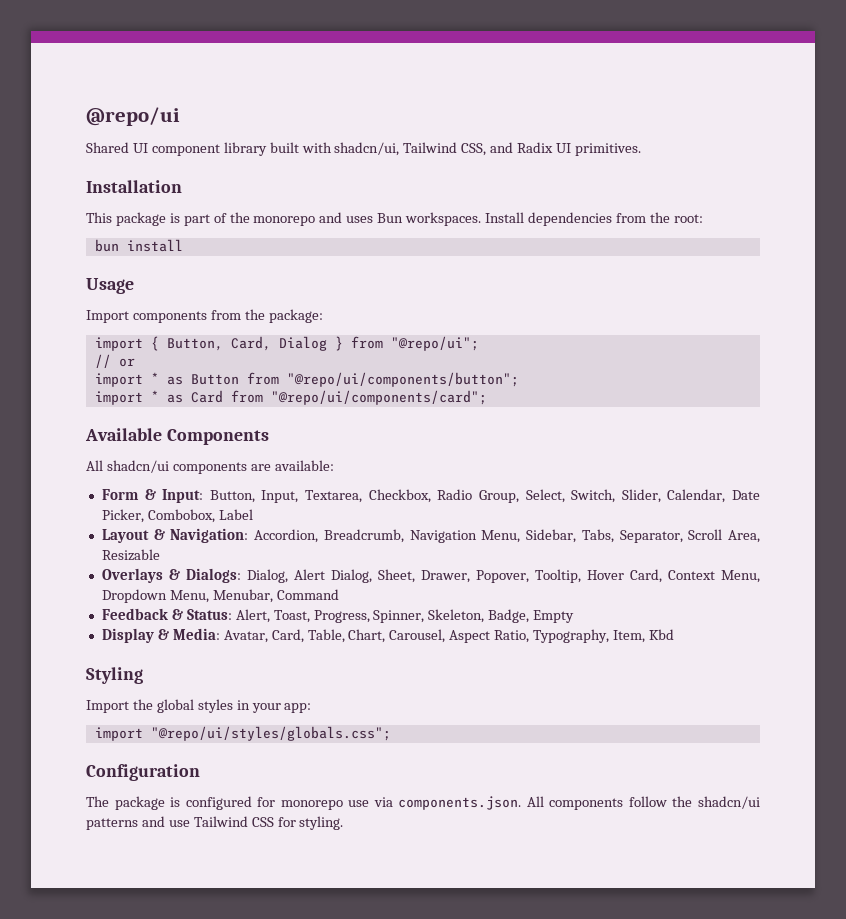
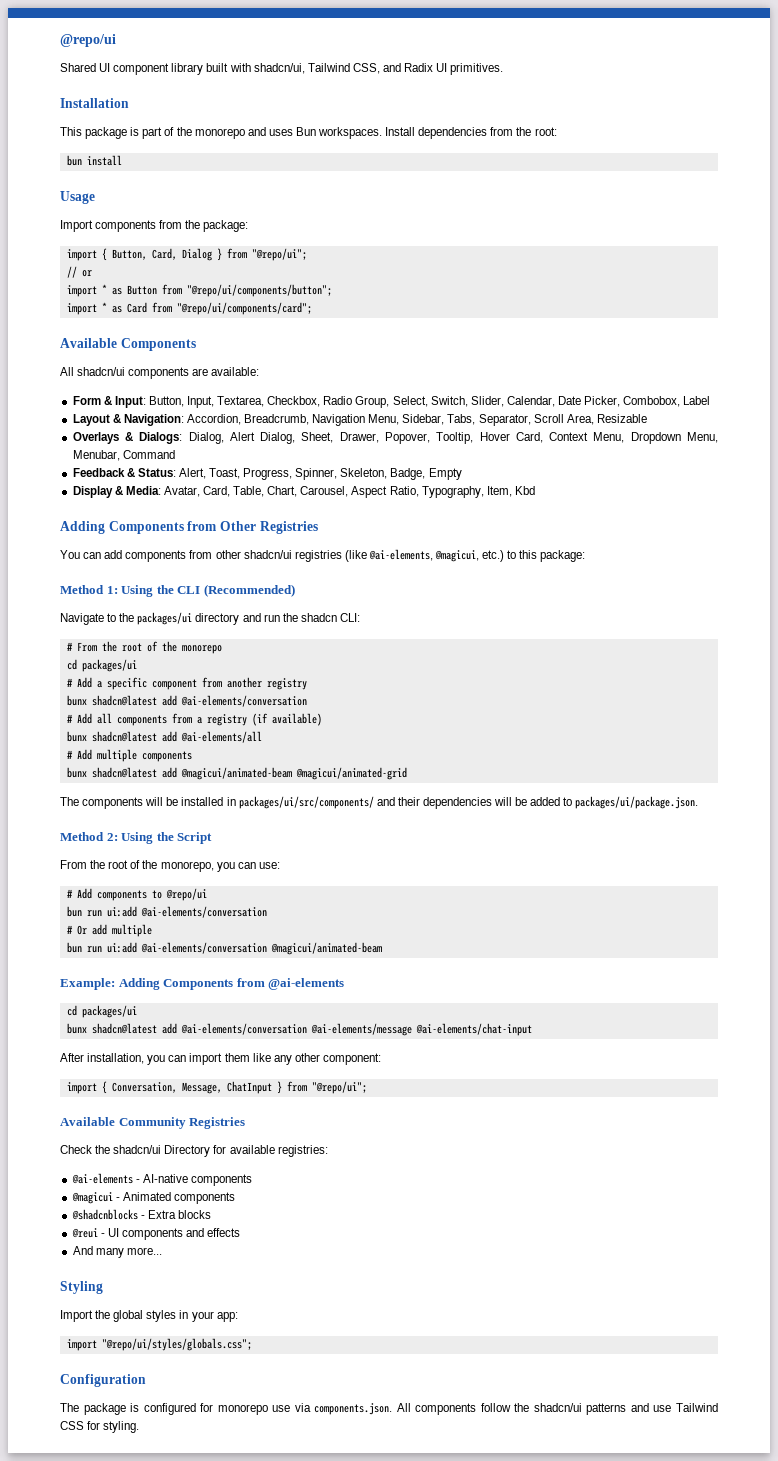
(674, 634) none -> [60,521,318,534] [60,549,586,562] [60,584,295,597] [60,612,360,625] [66,641,222,654] [66,659,137,672] [66,677,307,690] [66,695,307,707] [66,713,322,726] [66,731,262,743] [66,749,192,762] [66,767,407,780] [60,796,699,809] [60,832,213,844] [60,860,280,872] [66,888,207,901] [66,906,267,918] [66,924,152,937] [66,942,382,955] [60,978,345,990] [66,1005,137,1018] [66,1023,532,1036] [60,1053,381,1065] [66,1081,367,1094] [60,1117,246,1129] [60,1145,328,1157] [71,1173,252,1186] [71,1192,235,1204] [71,1209,211,1220] [71,1228,241,1240] [72,1246,162,1258] // Adding Components from Other Registries // You can add components from other shadcn/ui registries (like @ai-elements, @magicui, etc.) to this package: // Method 1: Using the CLI (Recommended) // Navigate to the packages/ui directory and run the shadcn CLI: // # From the root of the monorepo // cd packages/ui // # Add a specific component from another registry // bunx shadcn@latest add @ai-elements/conversation // # Add all components from a registry (if available) // bunx shadcn@latest add @ai-elements/all // # Add multiple components // bunx shadcn@latest add @magicui/animated-beam @magicui/animated-grid // The components will be installed in packages/ui/src/components/ and their dependencies will be added to packages/ui/package.json. // Method 2: Using the Script // From the root of the monorepo, you can use: // # Add components to @repo/ui // bun run ui:add @ai-elements/conversation // # Or add multiple // bun run ui:add @ai-elements/conversation @magicui/animated-beam // Example: Adding Components from @ai-elements // cd packages/ui // bunx shadcn@latest add @ai-elements/conversation @ai-elements/message @ai-elements/chat-input // After installation, you can import them like any other component: // import { Conversation, Message, ChatInput } from "@repo/ui"; // Available Community Registries // Check the shadcn/ui Directory for available registries: // @ai-elements - AI-native components // @magicui - Animated components // @shadcnblocks - Extra blocks // @reui - UI components and effects // And many more...

